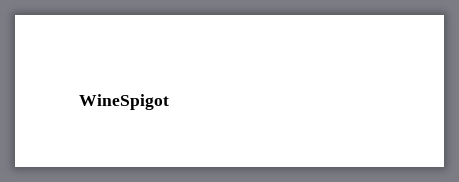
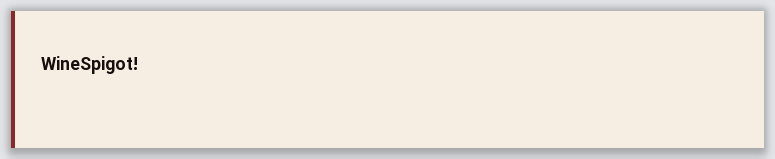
[79,94,169,110] WineSpigot -> [41,56,138,74] WineSpigot!

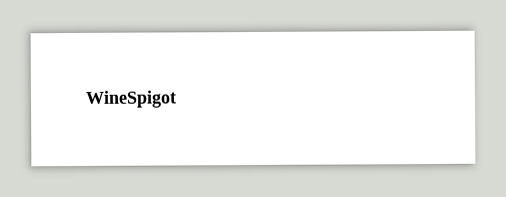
[41,56,138,74] WineSpigot! -> [85,90,177,108] WineSpigot

